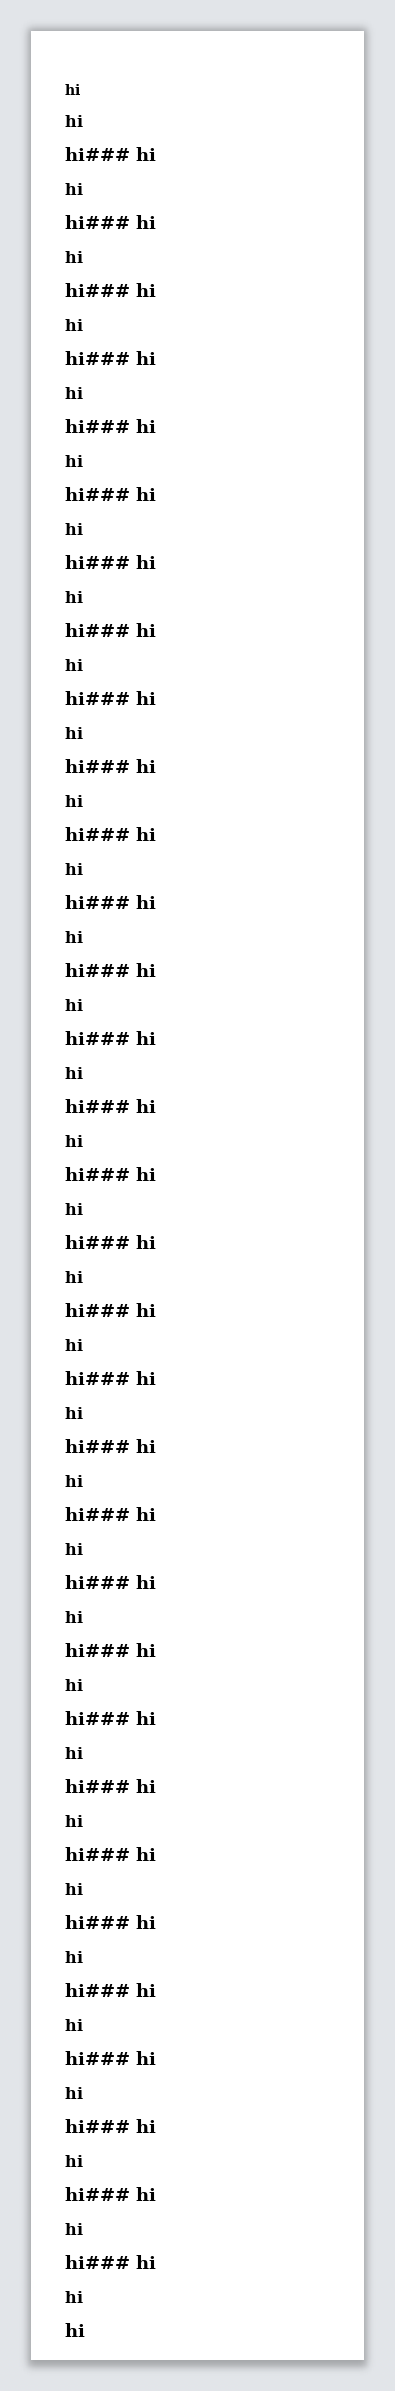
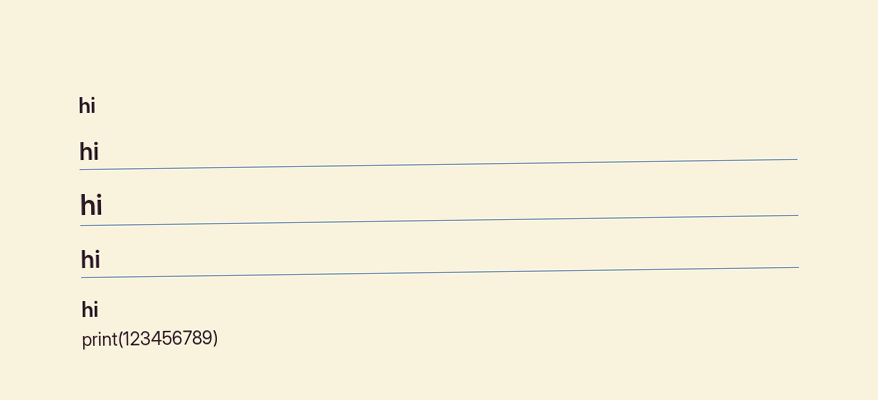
[65,84,80,95] [65,115,83,127] [65,147,156,161] [65,183,83,195] [65,215,156,229] [65,251,83,263] [65,283,156,297] [65,319,83,331] [65,351,156,365] [65,387,83,399] [65,419,156,433] [65,455,83,467] [65,487,156,501] [65,523,83,535] [65,555,156,569] [65,591,83,603] [65,623,156,637] [65,659,83,671] [65,691,156,705] [65,727,83,739] [65,759,156,773] [65,795,83,807] [65,827,156,841] [65,863,83,875] [65,895,156,909] [65,931,83,943] [65,963,156,977] [65,999,83,1011] [65,1031,156,1045] [65,1067,83,1079] [65,1099,156,1113] [65,1135,83,1147] [65,1167,156,1181] [65,1203,83,1215] [65,1235,156,1249] [65,1271,83,1283] [65,1303,156,1317] [65,1339,83,1351] [65,1371,156,1385] [65,1407,83,1419] [65,1439,156,1453] [65,1475,83,1487] [65,1507,156,1521] [65,1543,83,1555] [65,1575,156,1589] [65,1611,83,1623] [65,1643,156,1657] [65,1679,83,1691] [65,1711,156,1725] [65,1747,83,1759] [65,1779,156,1793] [65,1815,83,1827] [65,1847,156,1861] [65,1883,83,1895] [65,1915,156,1929] [65,1951,83,1963] [65,1983,156,1997] [65,2019,83,2031] [65,2051,156,2065] [65,2087,83,2099] [65,2119,156,2133] [65,2155,83,2167] [65,2187,156,2201] [65,2223,83,2235] [65,2255,156,2269] [65,2291,83,2303] [65,2323,85,2337] hi // hi // hi### hi // hi // hi### hi // hi // hi### hi // hi // hi### hi // hi // hi### hi // hi // hi### hi // hi // hi### hi // hi // hi### hi // hi // hi### hi // hi // hi### hi // hi // hi### hi // hi // hi### hi // hi // hi### hi // hi // hi### hi // hi // hi### hi // hi // hi### hi // hi // hi### hi // hi // hi### hi // hi // hi### hi // hi // hi### hi // hi // hi### hi // hi // hi### hi // hi // hi### hi // hi // hi### hi // hi // hi### hi // hi // hi### hi // hi // hi### hi // hi // hi### hi // hi // hi### hi // hi // hi### hi // hi // hi### hi // hi // hi### hi // hi // hi -> [78,96,96,114] [79,141,100,161] [79,193,104,216] [80,249,101,269] [81,300,99,318] [81,330,219,351] hi // hi // hi // hi // hi // print(123456789)

